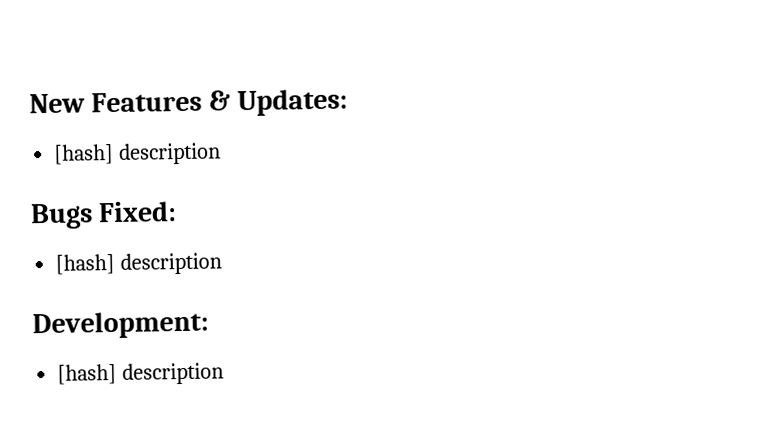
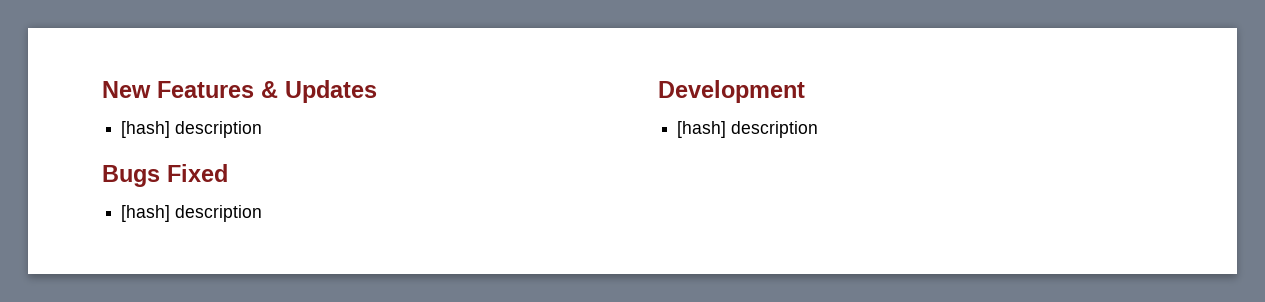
[237,88,349,117] Updates: -> [285,80,377,103] Updates
[98,201,178,223] [55,252,223,275] [32,310,209,340] Fixed: // [hash] description // Development: -> [167,164,228,182] [121,205,263,222] [658,80,805,103] Fixed // [hash] description // Development

